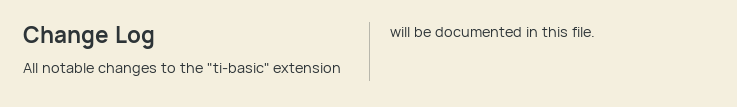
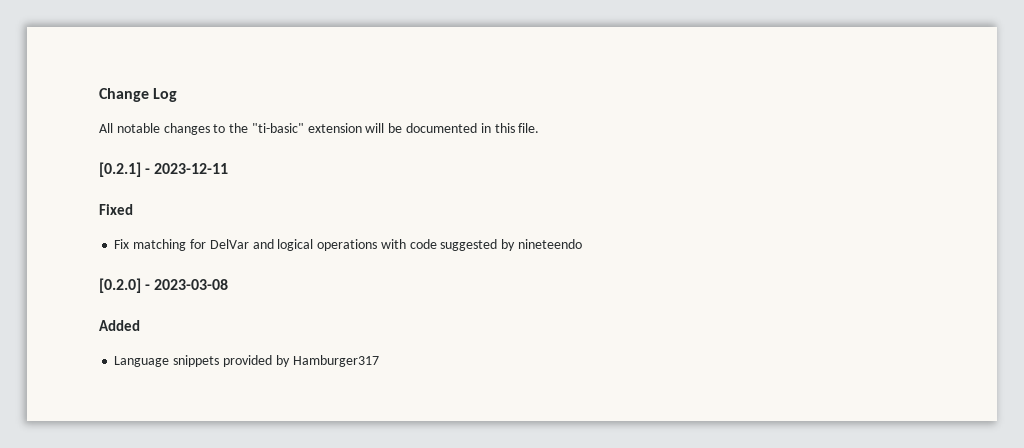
(595, 32) none -> [99,162,229,177] [99,204,133,215] [114,239,582,251] [99,278,229,293] [99,320,140,331] [114,355,379,367] // [0.2.1] - 2023-12-11 // Fixed // Fix matching for DelVar and logical operations with code suggested by nineteendo // [0.2.0] - 2023-03-08 // Added // Language snippets provided by Hamburger317

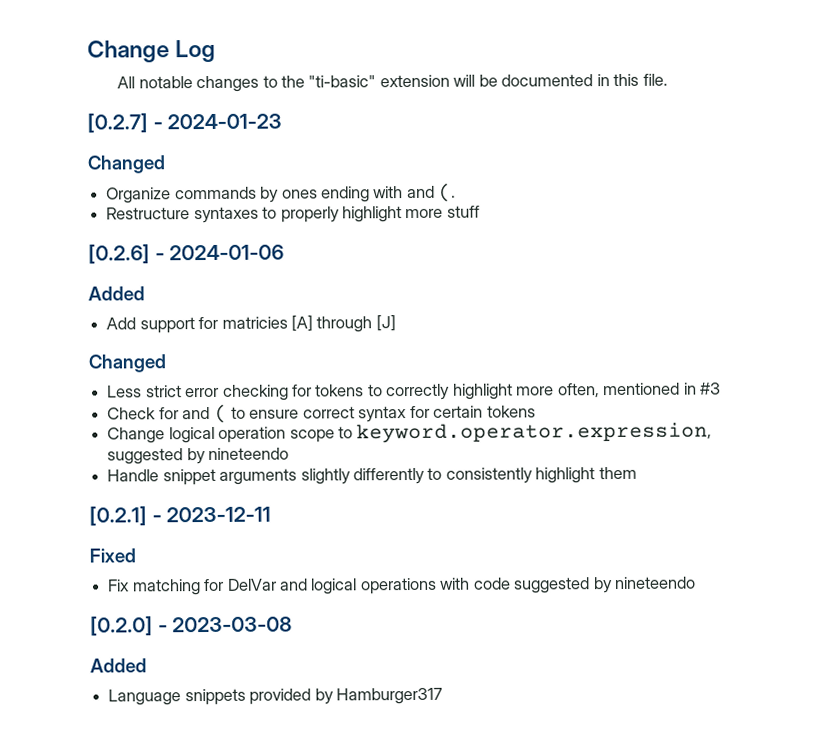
(540, 128) none -> [87,113,283,133] [87,155,166,174] [106,182,457,204] [106,205,480,224] [88,244,285,264] [88,286,145,301] [106,315,396,334] [88,354,167,373] [107,382,722,401] [107,403,536,423] [107,422,713,444] [107,447,290,465] [107,466,637,486] // [0.2.7] - 2024-01-23 // Changed // Organize commands by ones ending with and (. // Restructure syntaxes to properly highlight more stuff // [0.2.6] - 2024-01-06 // Added // Add support for matricies [A] through [J] // Changed // Less strict error checking for tokens to correctly highlight more often, mentioned in #3 // Check for and ( to ensure correct syntax for certain tokens // Change logical operation scope to keyword.operator.expression, suggested by nineteendo // Handle snippet arguments slightly differently to consistently highlight them

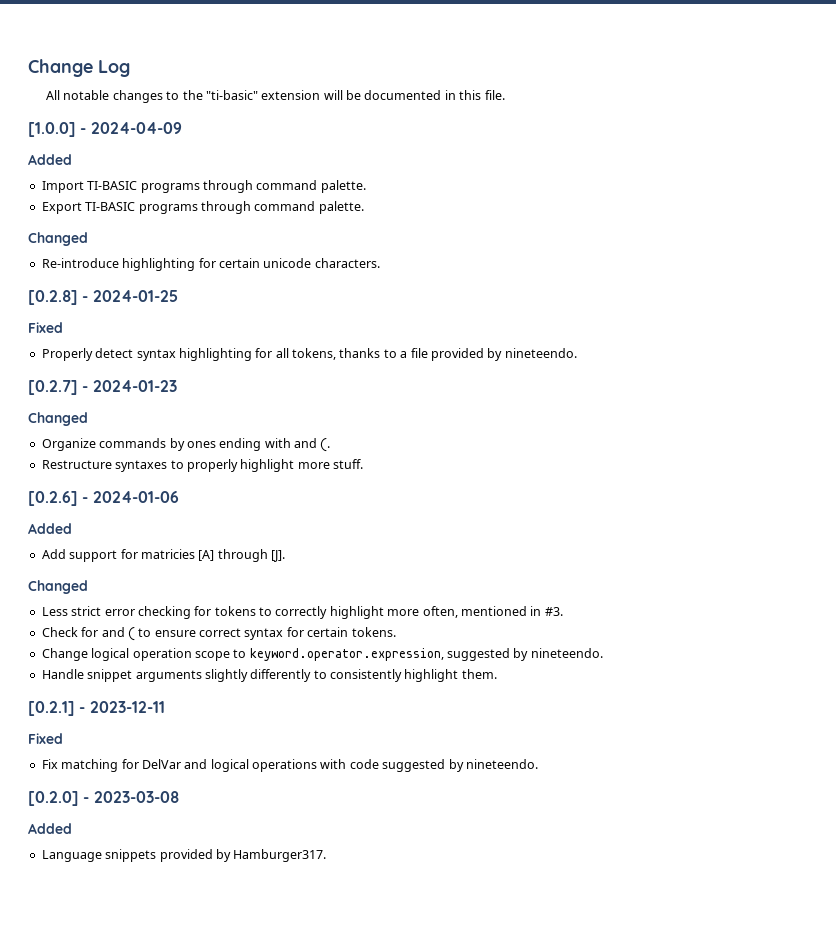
(668, 79) none -> [28,122,182,137] [28,154,72,165] [41,180,366,193] [41,201,364,214] [28,232,88,246] [41,258,380,271] [28,290,178,305] [28,322,63,333] [41,348,577,361] // [1.0.0] - 2024-04-09 // Added // Import TI-BASIC programs through command palette. // Export TI-BASIC programs through command palette. // Changed // Re-introduce highlighting for certain unicode characters. // [0.2.8] - 2024-01-25 // Fixed // Properly detect syntax highlighting for all tokens, thanks to a file provided by nineteendo.
[446,205,480,218] stuff -> [333,459,363,469] stuff.
[375,315,396,332] [J] -> [271,550,285,562] [J].
[700,382,722,395] #3 -> [544,607,563,616] #3.
[486,405,536,418] tokens -> [351,627,396,637] tokens.
[208,447,290,461] nineteendo -> [530,648,603,658] nineteendo.
[598,466,637,480] them -> [461,669,497,679] them.
[615,576,697,590] nineteendo -> [465,759,538,769] nineteendo.
[335,687,443,705] Hamburger317 -> [233,849,327,862] Hamburger317.

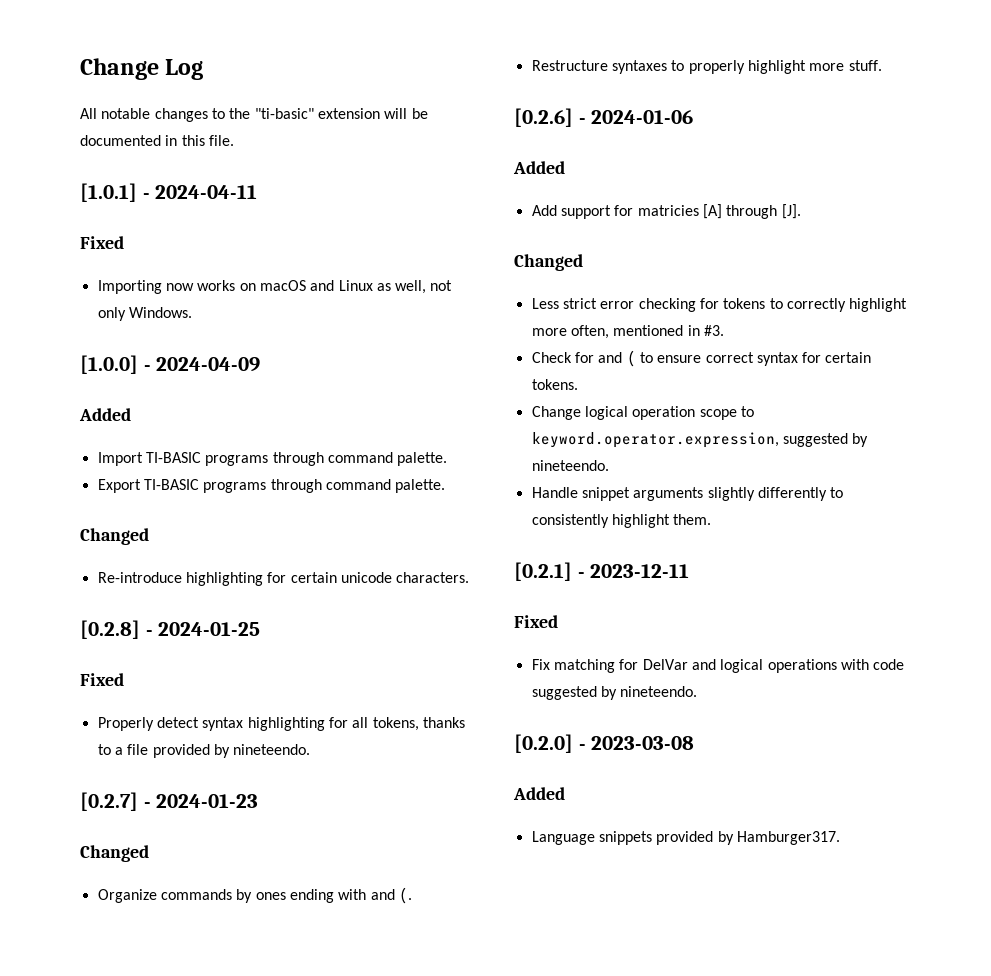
(505, 95) none -> [80,183,258,202] [80,236,124,249] [97,280,453,294] [97,307,192,321] // [1.0.1] - 2024-04-11 // Fixed // Importing now works on macOS and Linux as well, not only Windows.

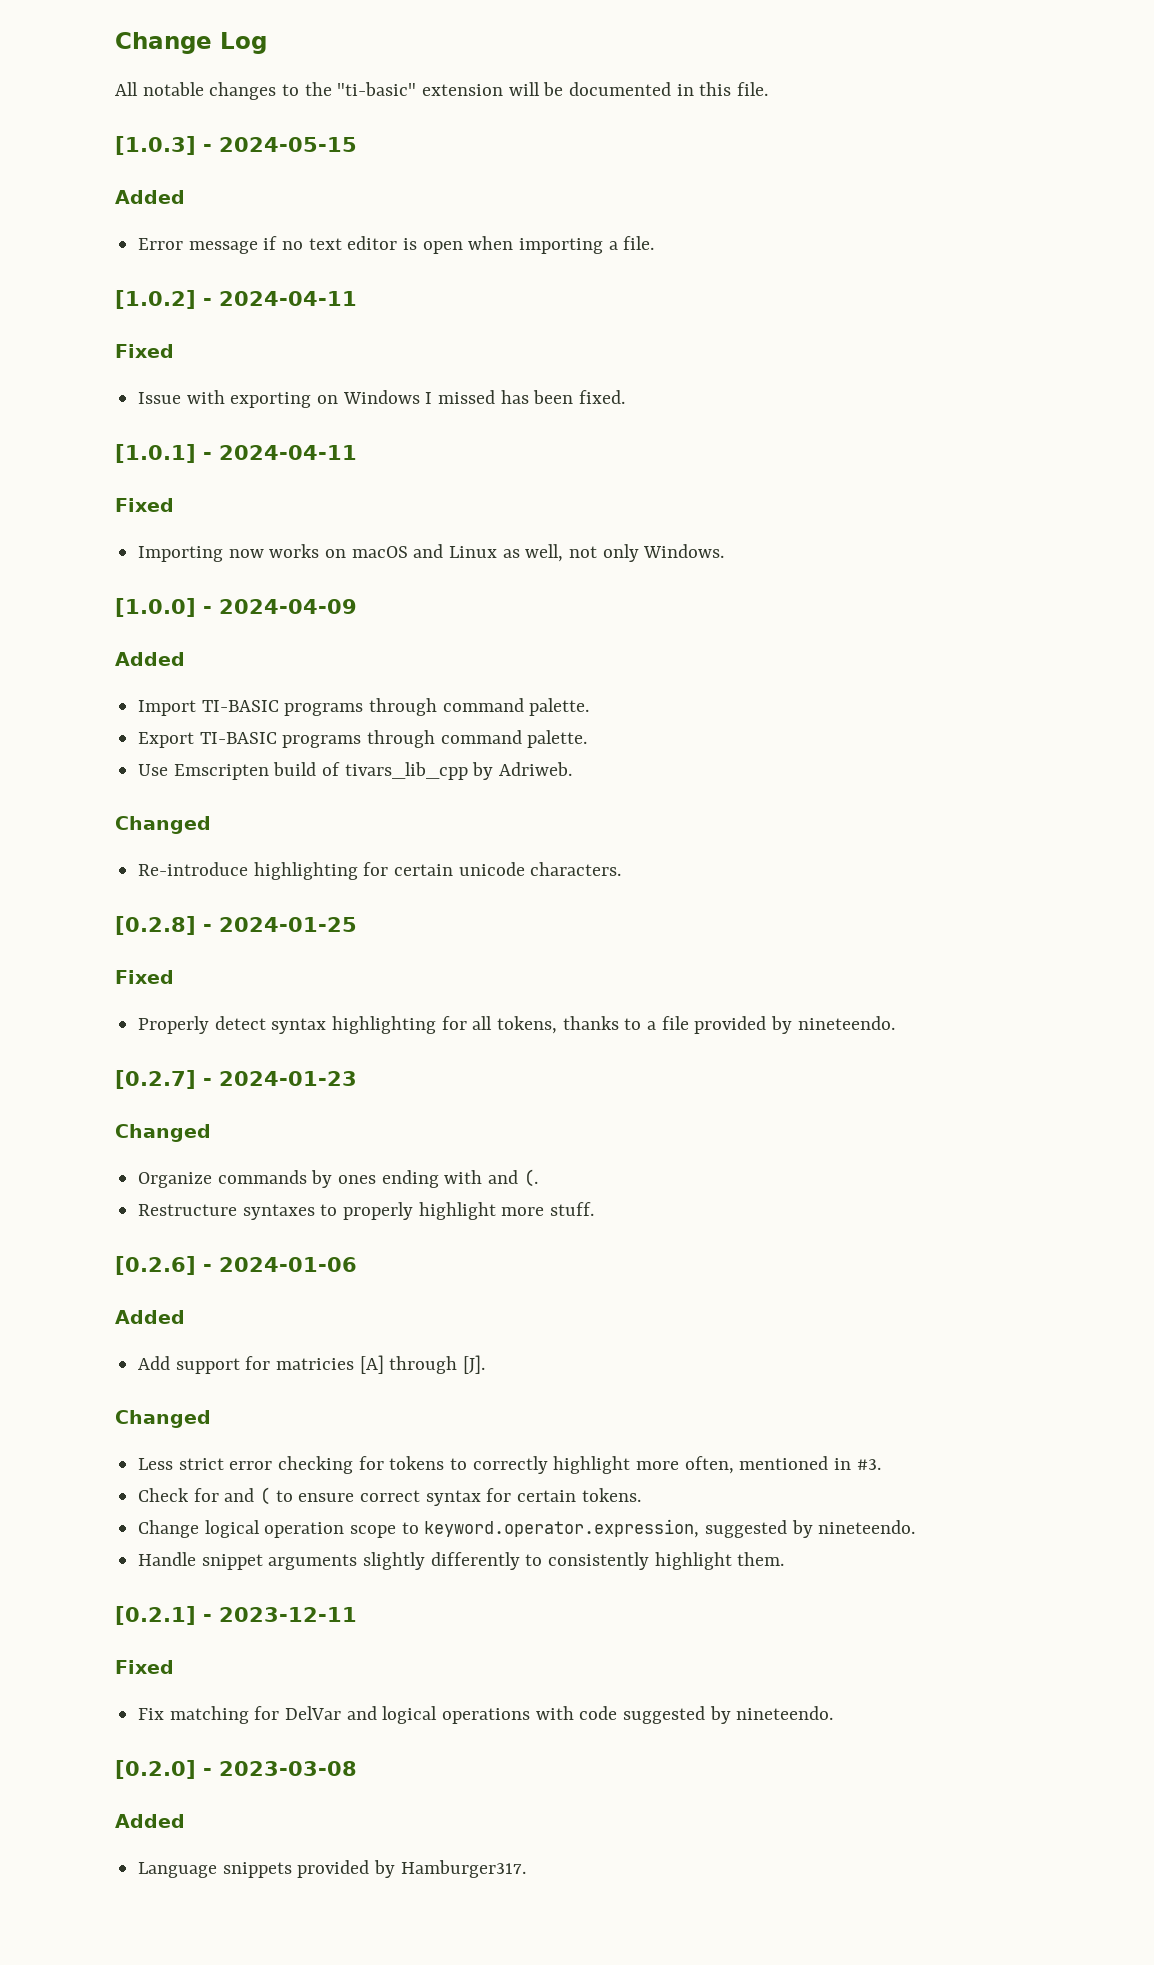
(234, 140) none -> [115,136,357,155] [115,190,185,204] [138,236,655,254] [115,290,357,309] [115,344,174,358] [138,390,626,408] // [1.0.3] - 2024-05-15 // Added // Error message if no text editor is open when importing a file. // [1.0.2] - 2024-04-11 // Fixed // Issue with exporting on Windows I missed has been fixed.
(446, 486) none -> [138,762,573,780] // Use Emscripten build of tivars_lib_cpp by Adriweb.

